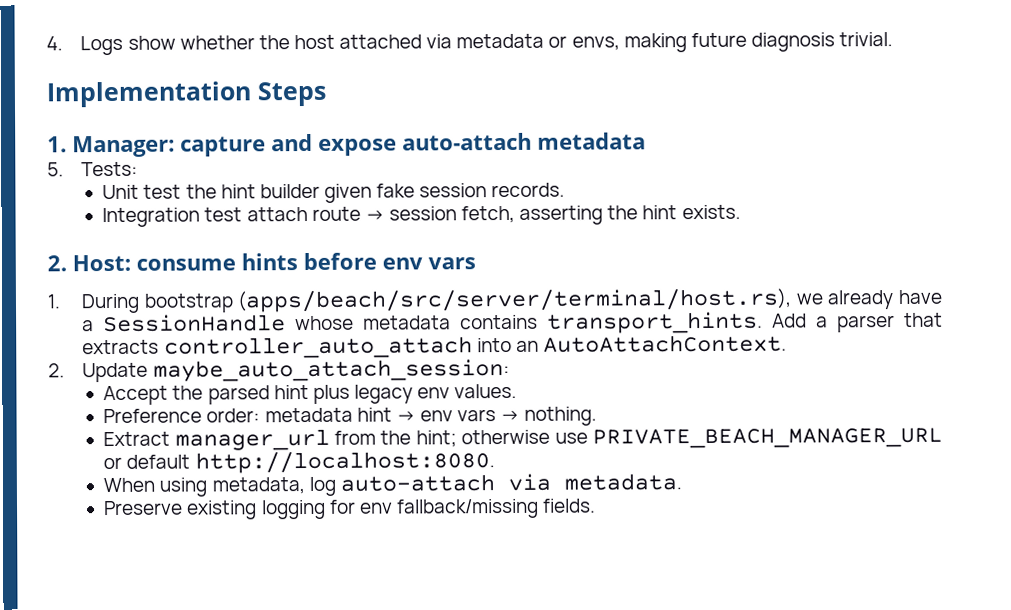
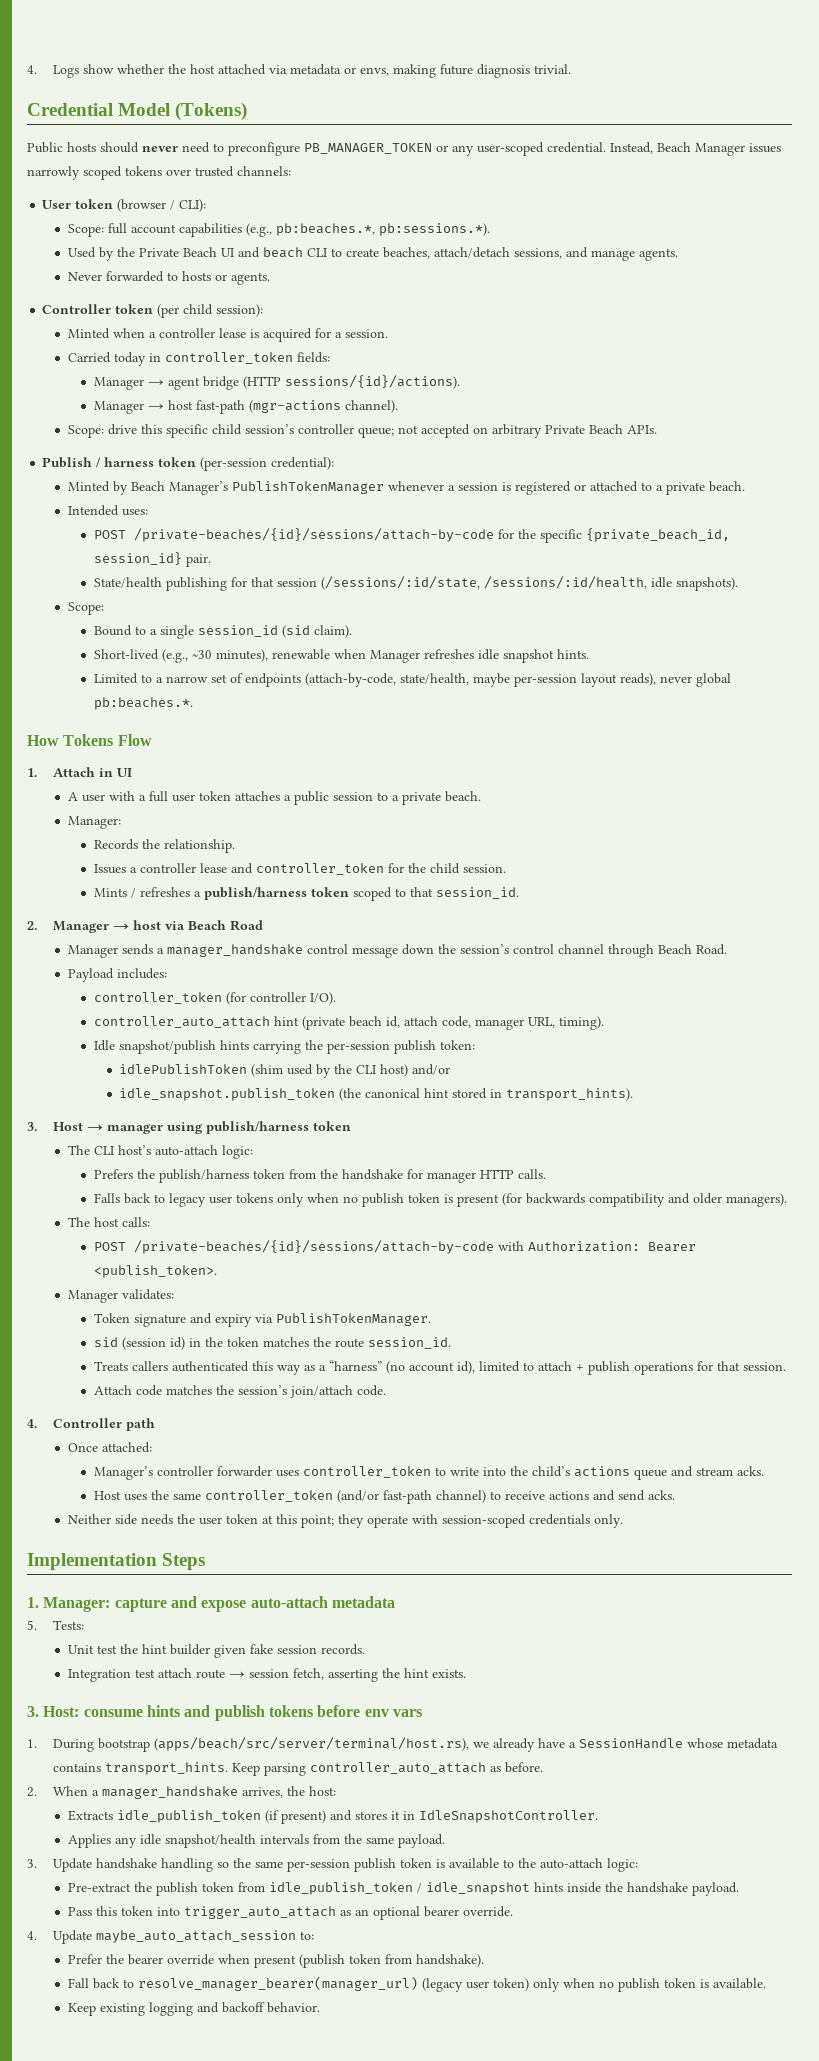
(894, 39) none -> [27,102,248,121] [27,142,781,156] [27,166,291,180] [42,199,207,212] [68,223,491,237] [68,247,679,261] [68,271,271,285] [42,304,264,318] [68,328,389,342] [68,352,331,366] [93,375,460,390] [93,400,398,414] [68,424,658,438] [42,457,335,471] [68,481,746,495] [68,505,149,516] [93,528,730,543] [93,552,211,567] [93,576,738,591] [68,602,105,615] [93,625,352,639] [93,649,589,663] [93,673,731,687] [93,697,193,710] [27,734,152,746] [27,767,132,777] [68,791,482,805] [68,816,122,829] [93,839,235,853] [93,863,506,875] [93,887,519,901] [27,920,263,933] [68,944,728,958] [68,968,168,982] [93,992,336,1005] [93,1016,604,1030] [93,1040,475,1054] [119,1064,451,1078] [119,1088,634,1101] [27,1121,351,1134] [68,1145,254,1159] [93,1169,546,1183] [93,1193,787,1207] [68,1217,151,1227] [93,1240,696,1254] [93,1265,217,1278] [68,1289,175,1303] [93,1313,431,1327] [93,1337,451,1350] [93,1360,786,1375] [93,1385,386,1398] [27,1418,155,1431] [68,1442,153,1453] [93,1466,764,1480] [93,1490,675,1504] [68,1514,624,1528] // Credential Model (Tokens) // Public hosts should never need to preconfigure PB_MANAGER_TOKEN or any user-scoped credential. Instead, Beach Manager issues narrowly scoped tokens over trusted channels: // User token (browser / CLI): // Scope: full account capabilities (e.g., pb:beaches.*, pb:sessions.*). // Used by the Private Beach UI and beach CLI to create beaches, attach/detach sessions, and manage agents. // Never forwarded to hosts or agents. // Controller token (per child session): // Minted when a controller lease is acquired for a session. // Carried today in controller_token fields: // Manager → agent bridge (HTTP sessions/{id}/actions). // Manager → host fast-path (mgr-actions channel). // Scope: drive this specific child session’s controller queue; not accepted on arbitrary Private Beach APIs. // Publish / harness token (per-session credential): // Minted by Beach Manager’s PublishTokenManager whenever a session is registered or attached to a private beach. // Intended uses: // POST /private-beaches/{id}/sessions/attach-by-code for the specific {private_beach_id, session_id} pair. // State/health publishing for that session (/sessions/:id/state, /sessions/:id/health, idle snapshots). // Scope: // Bound to a single session_id (sid claim). // Short-lived (e.g., ~30 minutes), renewable when Manager refreshes idle snapshot hints. // Limited to a narrow set of endpoints (attach-by-code, state/health, maybe per-session layout reads), never global pb:beaches.*. // How Tokens Flow // 1. Attach in UI // A user with a full user token attaches a public session to a private beach. // Manager: // Records the relationship. // Issues a controller lease and controller_token for the child session. // Mints / refreshes a publish/harness token scoped to that session_id. // 2. Manager → host via Beach Road // Manager sends a manager_handshake control message down the session’s control channel through Beach Road. // Payload includes: // controller_token (for controller I/O). // controller_auto_attach hint (private beach id, attach code, manager URL, timing). // Idle snapshot/publish hints carrying the per-session publish token: // idlePublishToken (shim used by the CLI host) and/or // idle_snapshot.publish_token (the canonical hint stored in transport_hints). // 3. Host → manager using publish/harness token // The CLI host’s auto-attach logic: // Prefers the publish/harness token from the handshake for manager HTTP calls. // Falls back to legacy user tokens only when no publish token is present (for backwards compatibility and older managers). // The host calls: // POST /private-beaches/{id}/sessions/attach-by-code with Authorization: Bearer <publish_token>. // Manager validates: // Token signature and expiry via PublishTokenManager. // sid (session id) in the token matches the route session_id. // Treats callers authenticated this way as a “harness” (no account id), limited to attach + publish operations for that session. // Attach code matches the session’s join/attach code. // 4. Controller path // Once attached: // Manager’s controller forwarder uses controller_token to write into the child’s actions queue and stream acks. // Host uses the same controller_token (and/or fast-path channel) to receive actions and send acks. // Neither side needs the user token at this point; they operate with session-scoped credentials only.
[47,255,67,272] 2. -> [27,1706,39,1717] 3.
(298, 262) none -> [184,1705,313,1721] and publish tokens
[772,312,944,333] [82,334,787,359] [48,358,510,383] [103,383,518,406] [103,406,598,426] [103,427,943,451] [103,451,495,474] [103,473,682,497] [103,498,597,520] Add a parser that extracts controller_auto_attach into an AutoAttachContext. // 2. Update maybe_auto_attach_session: // Accept the parsed hint plus legacy env values. // Preference order: metadata hint → env vars → nothing. // Extract manager_url from the hint; otherwise use PRIVATE_BEACH_MANAGER_URL or default http://localhost:8080. // When using metadata, log auto-attach via metadata. // Preserve existing logging for env fallback/missing fields. -> [231,1762,543,1776] [27,1786,336,1799] [68,1810,599,1824] [68,1834,446,1848] [27,1858,638,1872] [68,1882,740,1896] [68,1906,514,1920] [27,1930,314,1944] [68,1954,485,1968] [68,1976,767,1992] [68,2002,321,2016] Keep parsing controller_auto_attach as before. // 2. When a manager_handshake arrives, the host: // Extracts idle_publish_token (if present) and stores it in IdleSnapshotController. // Applies any idle snapshot/health intervals from the same payload. // 3. Update handshake handling so the same per-session publish token is available to the auto-attach logic: // Pre-extract the publish token from idle_publish_token / idle_snapshot hints inside the handshake payload. // Pass this token into trigger_auto_attach as an optional bearer override. // 4. Update maybe_auto_attach_session to: // Prefer the bearer override when present (publish token from handshake). // Fall back to resolve_manager_bearer(manager_url) (legacy user token) only when no publish token is available. // Keep existing logging and backoff behavior.

